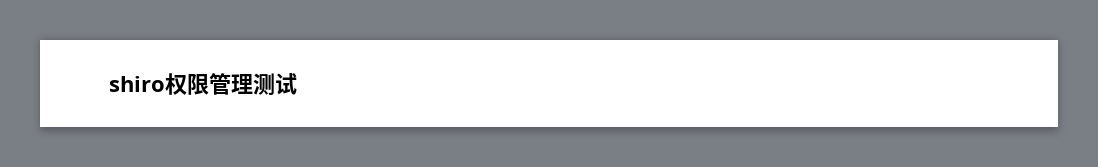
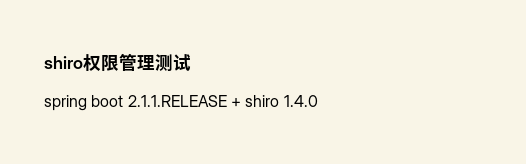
(297, 84) none -> [44,95,318,111] // spring boot 2.1.1.RELEASE + shiro 1.4.0

